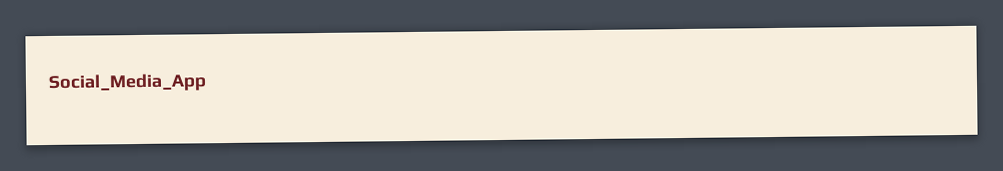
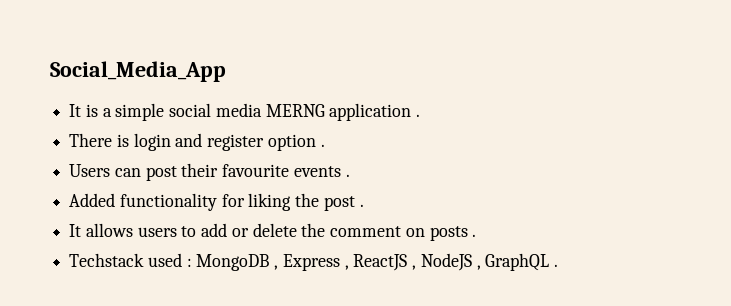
(207, 82) none -> [69,103,421,121] [69,133,325,151] [69,163,350,181] [69,193,364,211] [69,223,477,241] [69,253,558,271] // It is a simple social media MERNG application . // There is login and register option . // Users can post their favourite events . // Added functionality for liking the post . // It allows users to add or delete the comment on posts . // Techstack used : MongoDB , Express , ReactJS , NodeJS , GraphQL .

